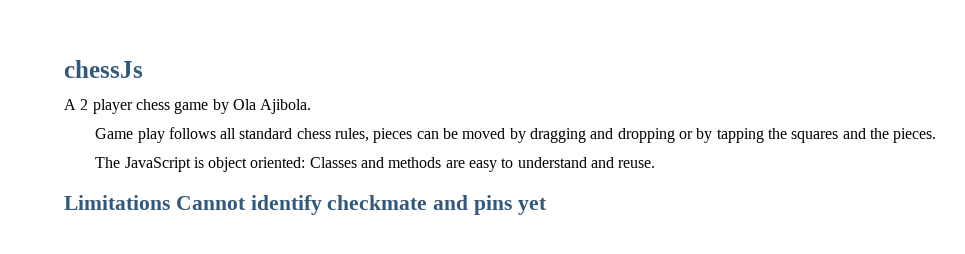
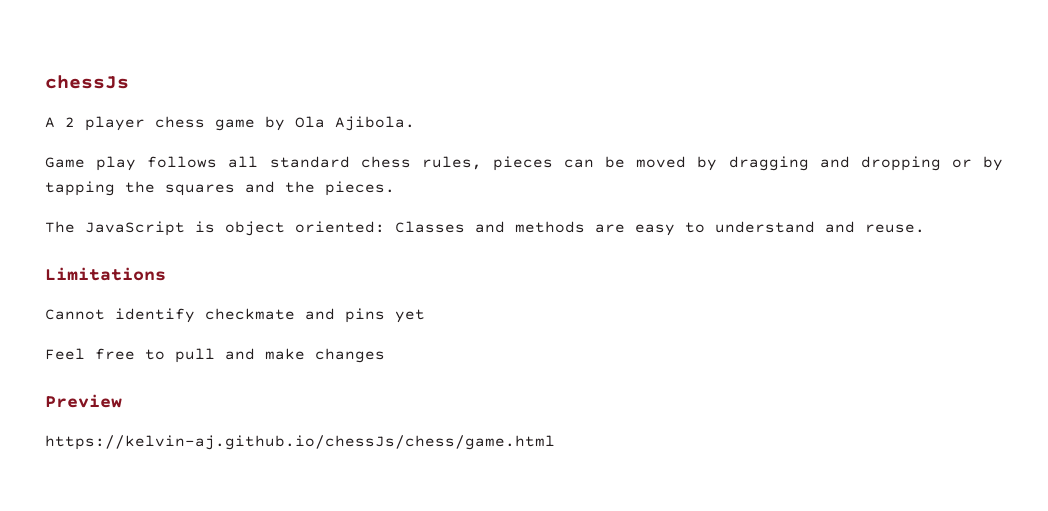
(170, 202) none -> (166, 274) //
(547, 206) none -> [45,348,385,363] [45,394,122,408] [45,435,555,450] // Feel free to pull and make changes // Preview // https://kelvin-aj.github.io/chessJs/chess/game.html

